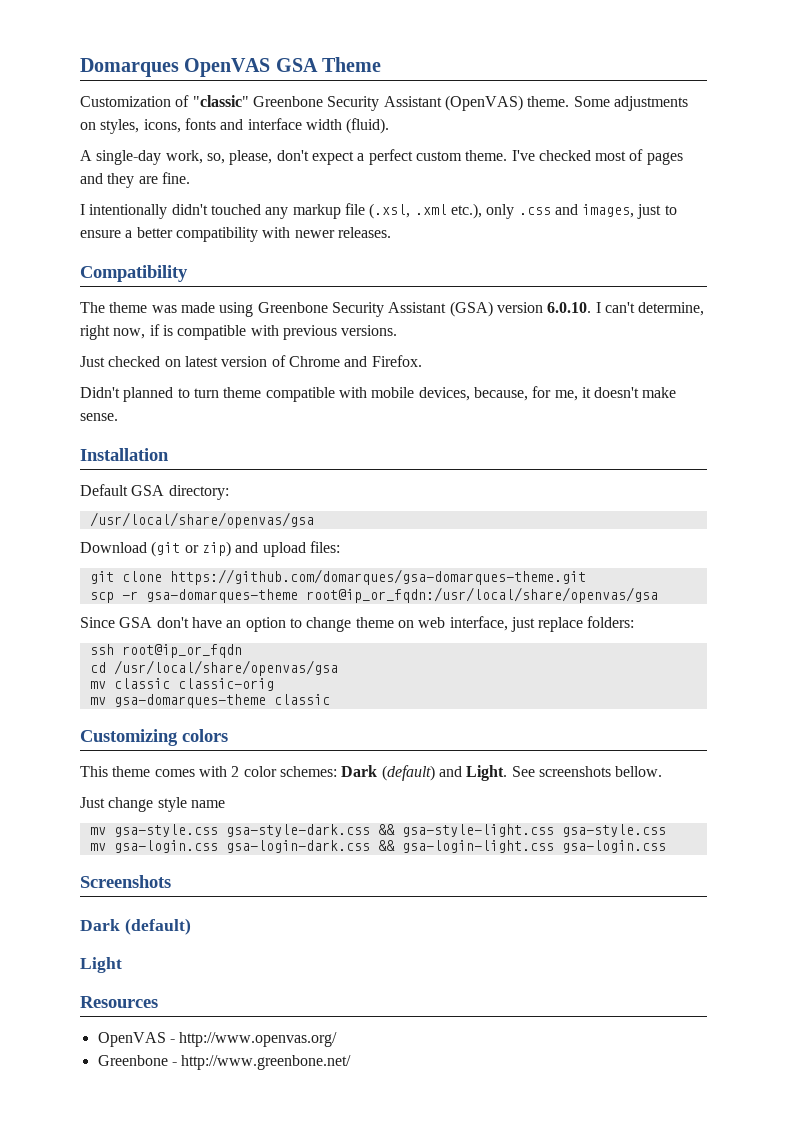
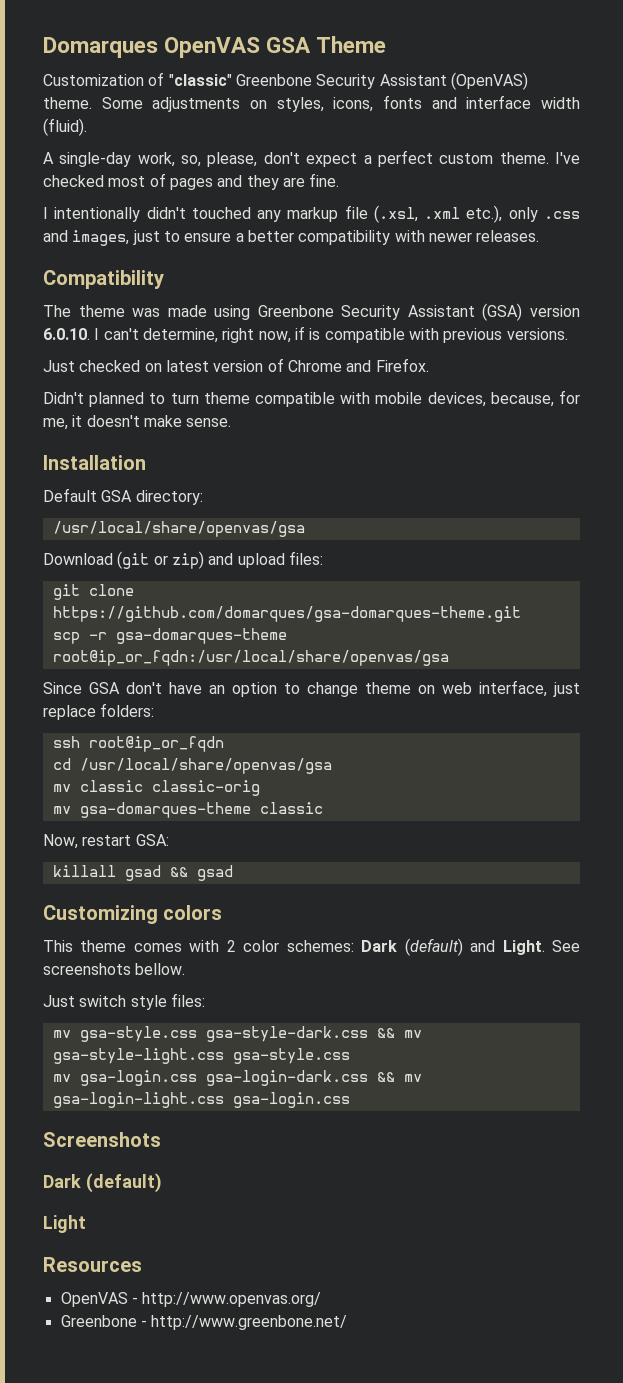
(330, 699) none -> [43,834,169,849] [52,865,233,881] // Now, restart GSA: // killall gsad && gsad
[108,797,225,812] change style name -> [79,993,205,1010] switch style files:
(395, 829) none -> [403,1030,422,1038] mv
(395, 845) none -> [403,1074,422,1082] mv

